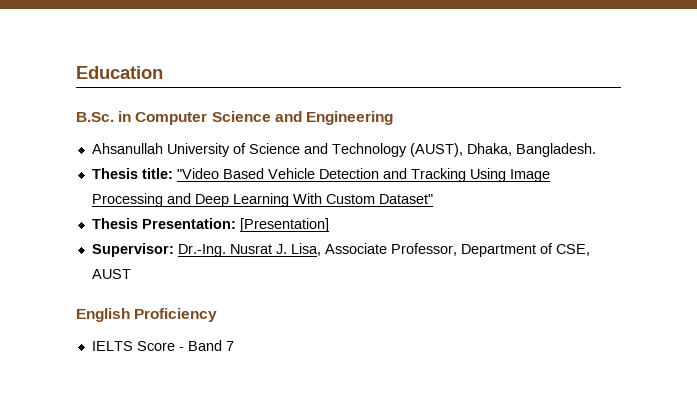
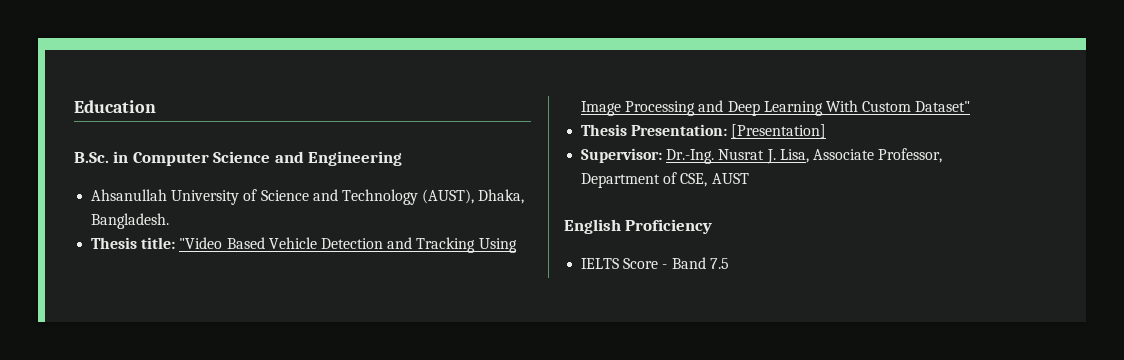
[225,341,234,351] 7 -> [709,258,729,269] 7.5

